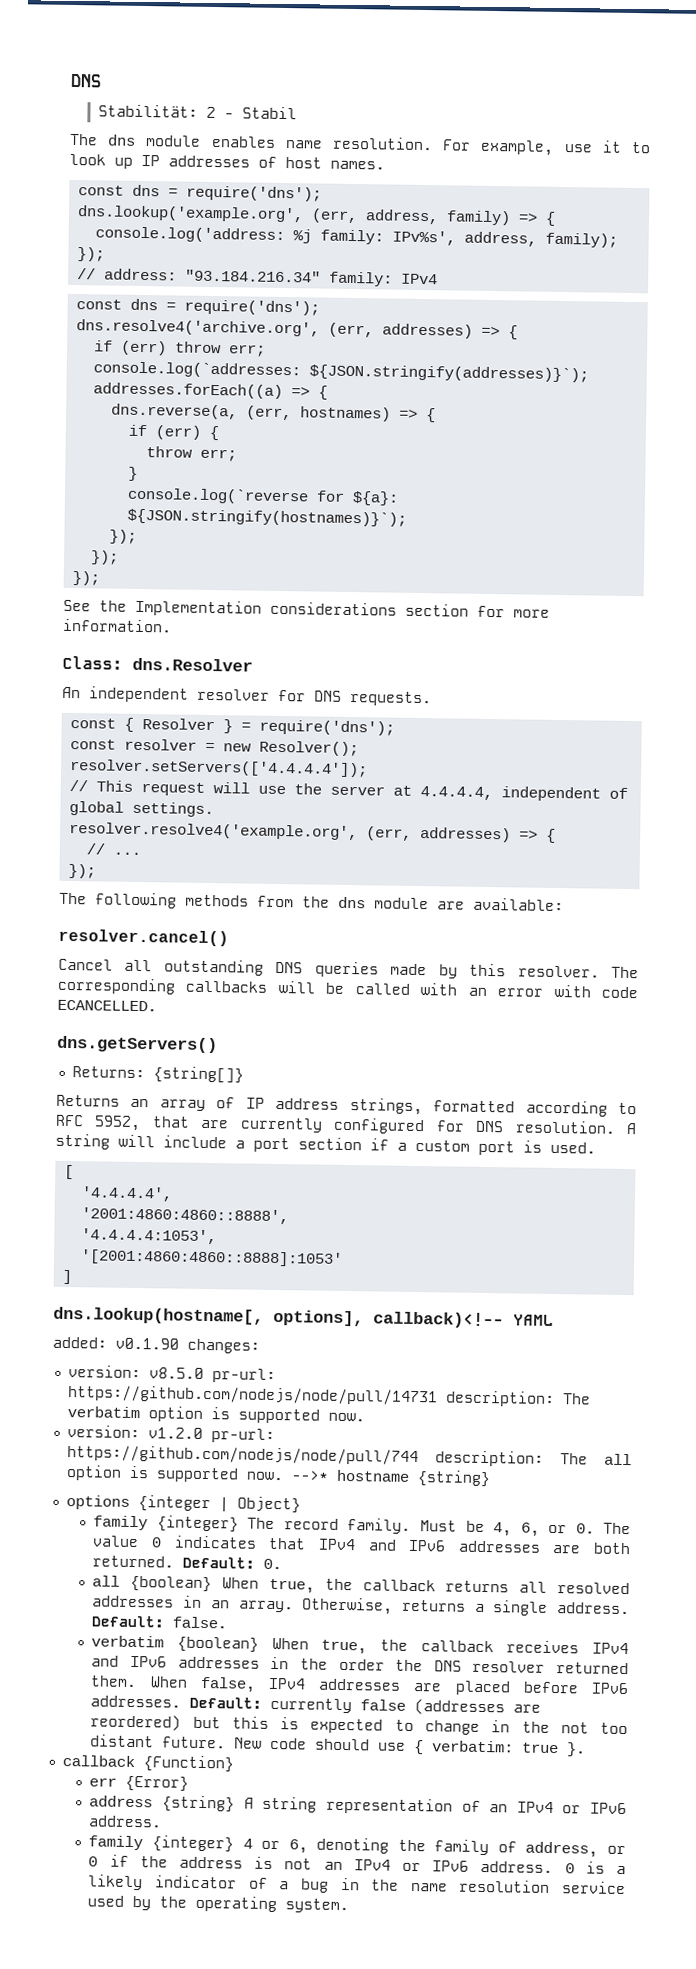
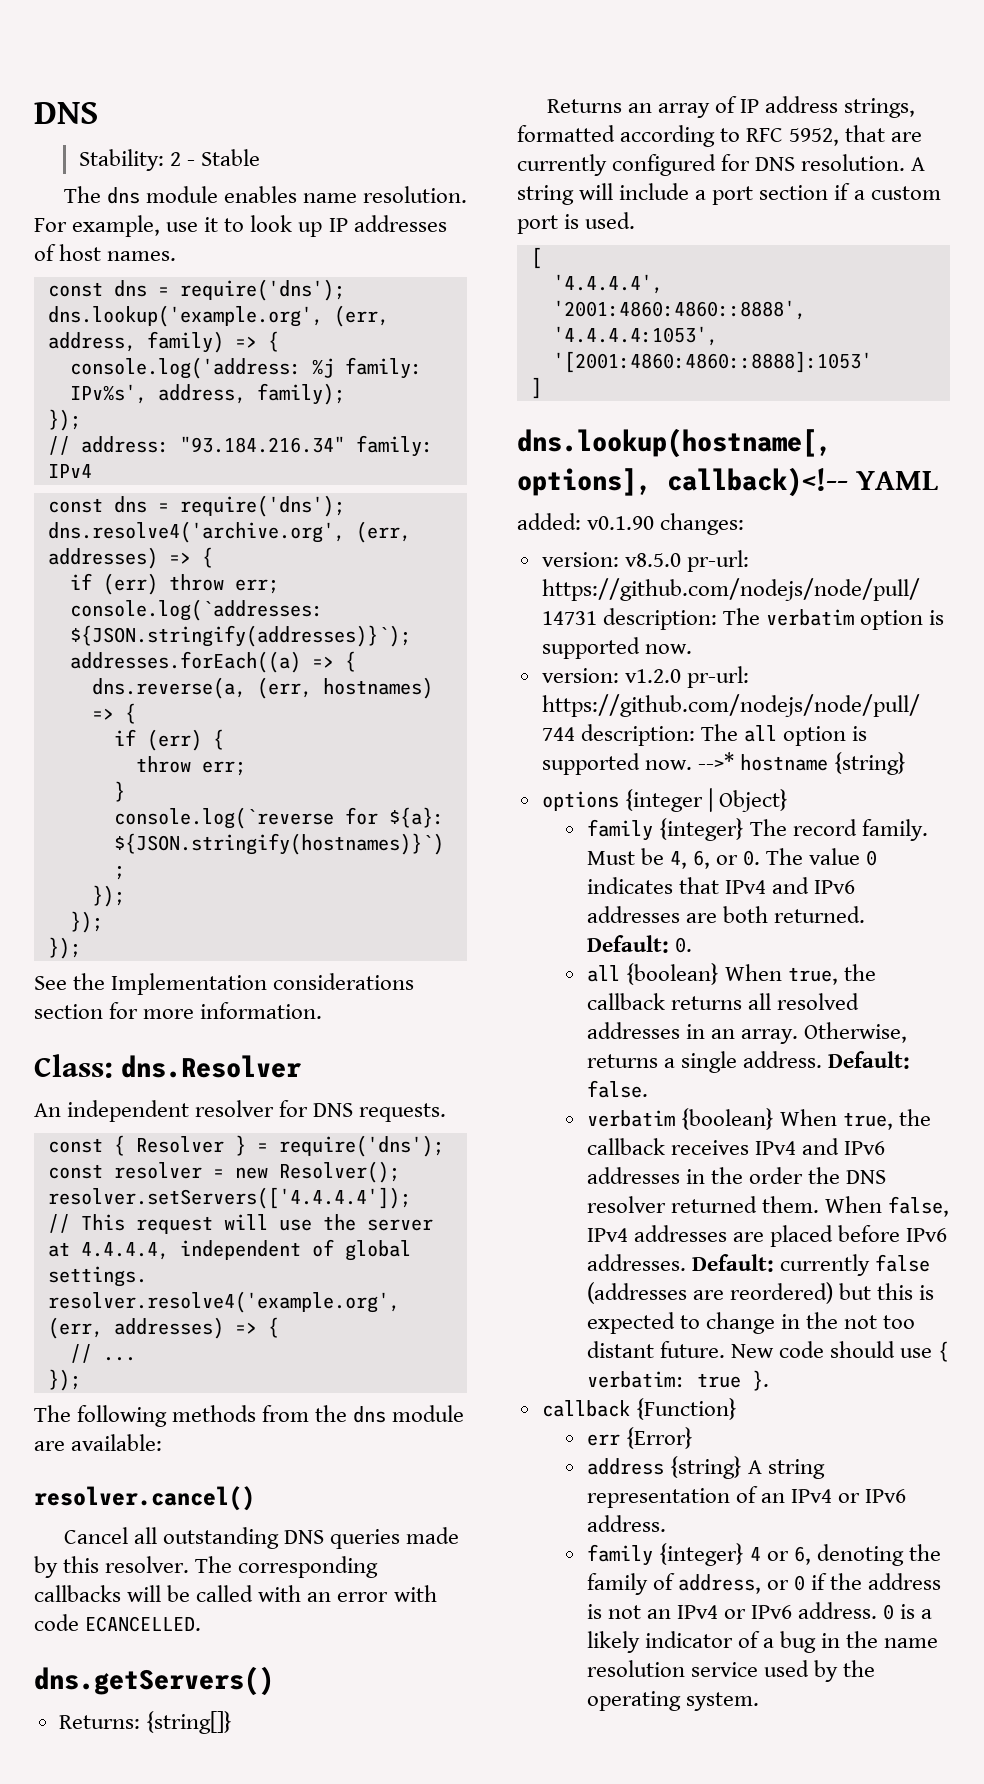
[97,104,198,118] Stabilität: -> [78,149,164,171] Stability:
[241,106,297,120] Stabil -> [201,149,261,166] Stable

